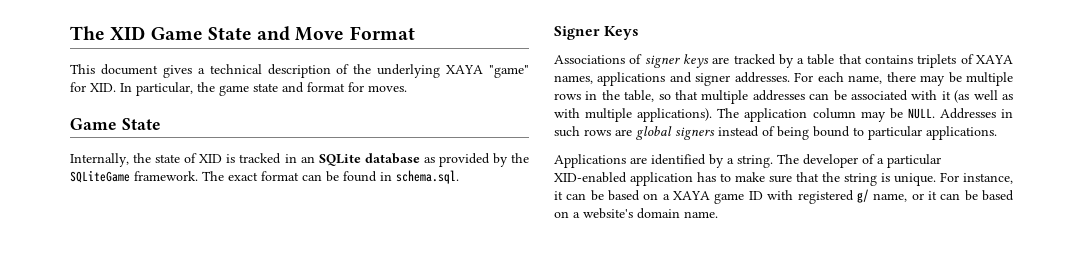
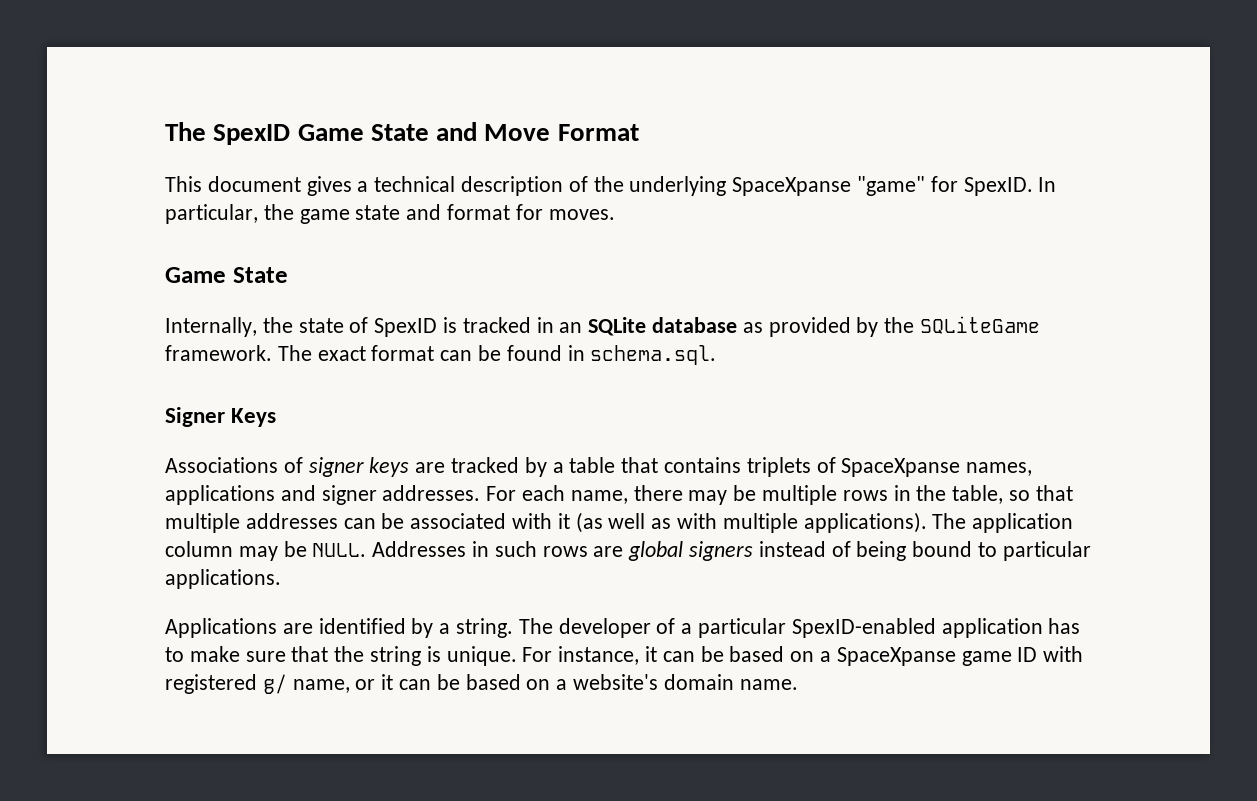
[70,26,146,40] The XID -> [165,122,291,145] The SpexID
[446,65,484,74] XAYA -> [732,177,852,196] SpaceXpanse
[90,83,116,92] XID. -> [963,177,1033,196] SpexID.
[199,154,223,163] XID -> [374,318,438,337] SpexID
[976,55,1014,64] XAYA -> [841,458,961,477] SpaceXpanse
[554,172,627,183] XID-enabled -> [791,618,936,638] SpexID-enabled
[673,191,711,200] XAYA -> [836,647,956,666] SpaceXpanse

